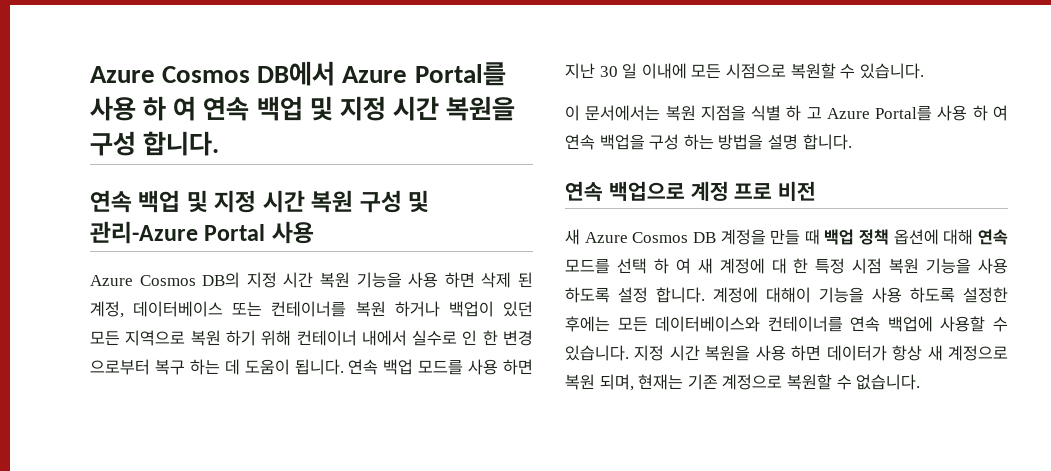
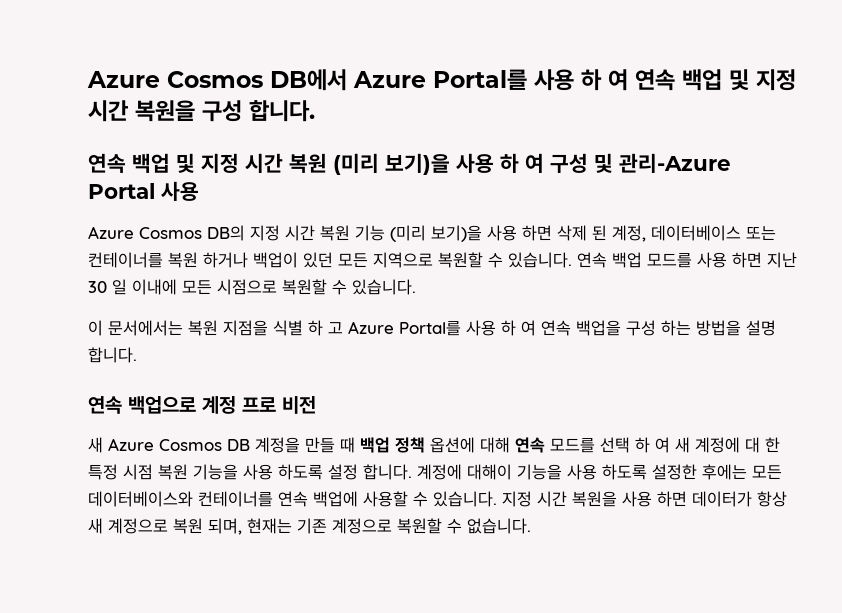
(354, 201) none -> [333,153,544,175] (미리 보기)을 사용 하 여
[356,272,402,288] 기능을 -> [355,225,482,242] 기능 (미리 보기)을
[190,330,533,346] [90,359,344,375] 복원 하기 위해 컨테이너 내에서 실수로 인 한 변경 으로부터 복구 하는 데 도움이 됩니다. -> [438,252,572,268] 복원할 수 있습니다.

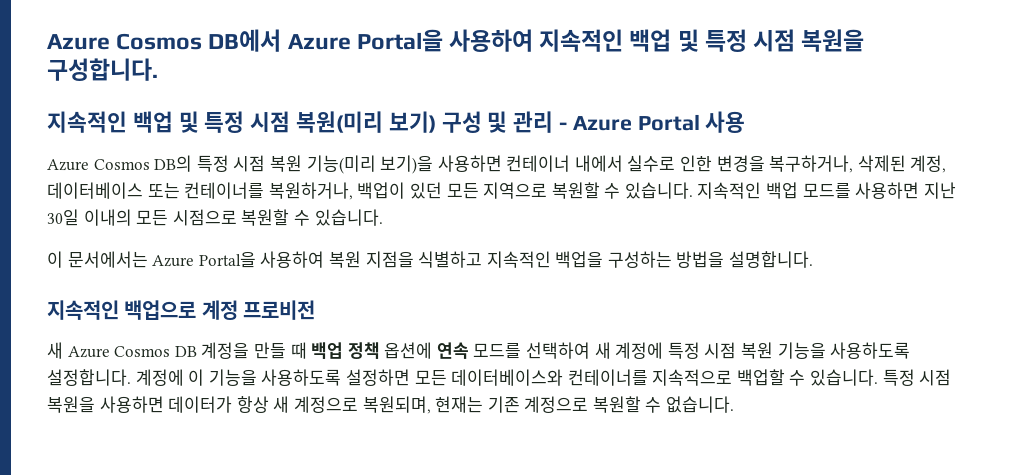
[433,69,796,91] [88,100,315,122] [88,153,731,175] Portal를 사용 하 여 연속 백업 및 지정 시간 복원을 구성 합니다. // 연속 백업 및 지정 시간 복원 (미리 보기)을 사용 하 여 구성 및 관리-Azure -> [356,29,865,52] [47,58,158,81] [47,111,632,133] Portal을 사용하여 지속적인 백업 및 특정 시점 복원을 구성합니다. // 지속적인 백업 및 특정 시점 복원(미리 보기) 구성 및 관리 - Azure
[250,225,607,242] 지정 시간 복원 기능 (미리 보기)을 사용 하면 삭제 된 -> [196,155,906,174] 특정 시점 복원 기능(미리 보기)을 사용하면 컨테이너 내에서 실수로 인한 변경을 복구하거나, 삭제된
[168,252,248,268] 복원 하거나 -> [268,182,353,200] 복원하거나,
[577,252,607,268] 연속 -> [697,182,762,199] 지속적인
[697,252,797,268] [88,279,177,295] 사용 하면 지난 30 일 이내에 -> [855,182,956,199] [47,209,132,226] 사용하면 지난 30일 이내의
[188,320,776,336] [88,347,137,363] [88,396,316,414] 복원 지점을 식별 하 고 Azure Portal를 사용 하 여 연속 백업을 구성 하는 방법을 설명 합니다. // 연속 백업으로 계정 프로 비전 -> [152,251,814,268] [47,300,316,320] Azure Portal을 사용하여 복원 지점을 식별하고 지속적인 백업을 구성하는 방법을 설명합니다. // 지속적인 백업으로 계정 프로비전
[480,437,510,453] 대해 -> (433, 350) none
[600,437,780,453] [88,464,782,480] [88,491,687,507] 선택 하 여 새 계정에 대 한 특정 시점 복원 기능을 사용 하도록 설정 합니다. 계정에 대해이 기능을 사용 하도록 설정한 후에는 모든 데이터베이스와 컨테이너를 연속 백업에 사용할 수 있습니다. 지정 시간 복원을 사용 하면 -> [526,342,911,359] [47,369,952,386] [47,396,164,413] 선택하여 새 계정에 특정 시점 복원 기능을 사용하도록 설정합니다. 계정에 이 기능을 사용하도록 설정하면 모든 데이터베이스와 컨테이너를 지속적으로 백업할 수 있습니다. 특정 시점 복원을 사용하면
[173,518,242,535] 복원 되며, -> [362,396,431,414] 복원되며,

